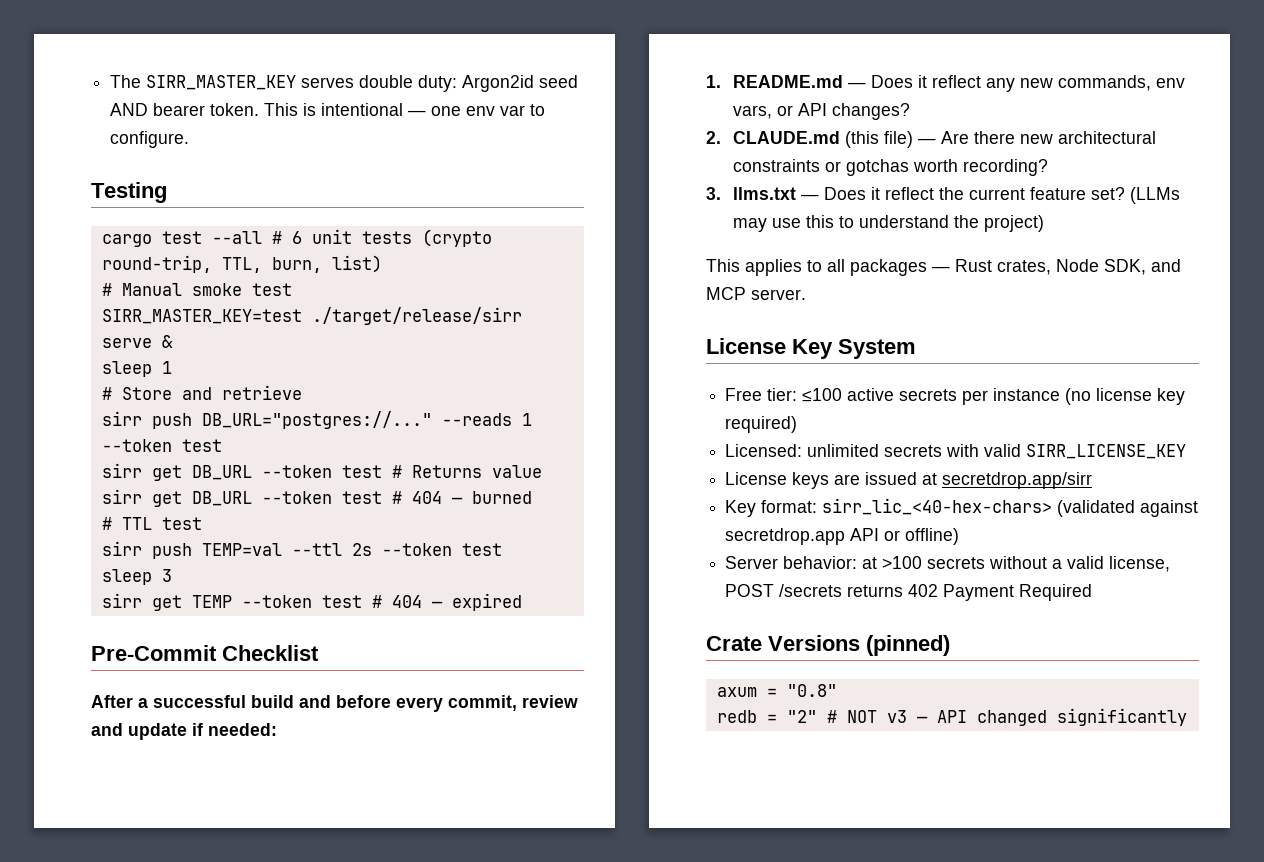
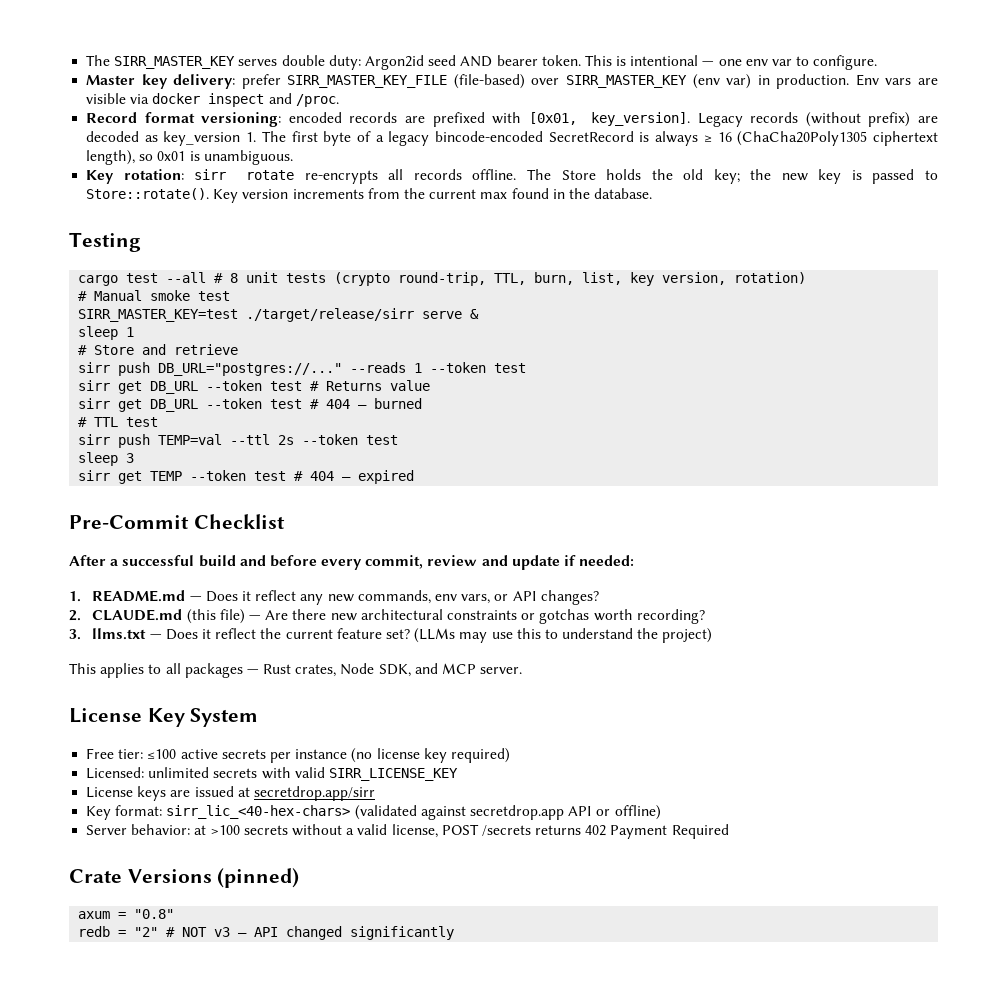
(190, 139) none -> [86,74,939,89] [86,93,339,107] [86,112,939,127] [86,131,939,146] [86,150,293,165] [86,169,938,184] [86,188,653,203] // Master key delivery: prefer SIRR_MASTER_KEY_FILE (file-based) over SIRR_MASTER_KEY (env var) in production. Env vars are visible via docker inspect and /proc. // Record format versioning: encoded records are prefixed with [0x01, key_version]. Legacy records (without prefix) are decoded as key_version 1. The first byte of a legacy bincode-encoded SecretRecord is always ≥ 16 (ChaCha20Poly1305 ciphertext length), so 0x01 is unambiguous. // Key rotation: sirr rotate re-encrypts all records offline. The Store holds the old key; the new key is passed to Store::rotate(). Key version increments from the current max found in the database.
[291,231,302,244] 6 -> [230,273,239,283] 8
[331,255,382,273] list) -> [582,272,807,286] list, key version, rotation)

